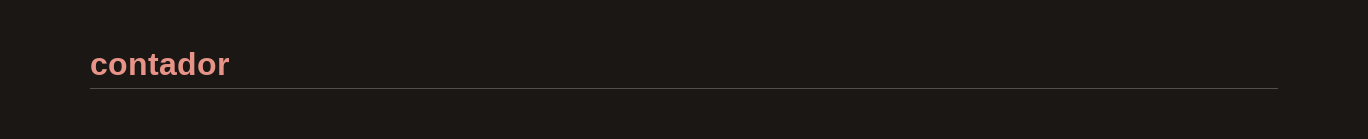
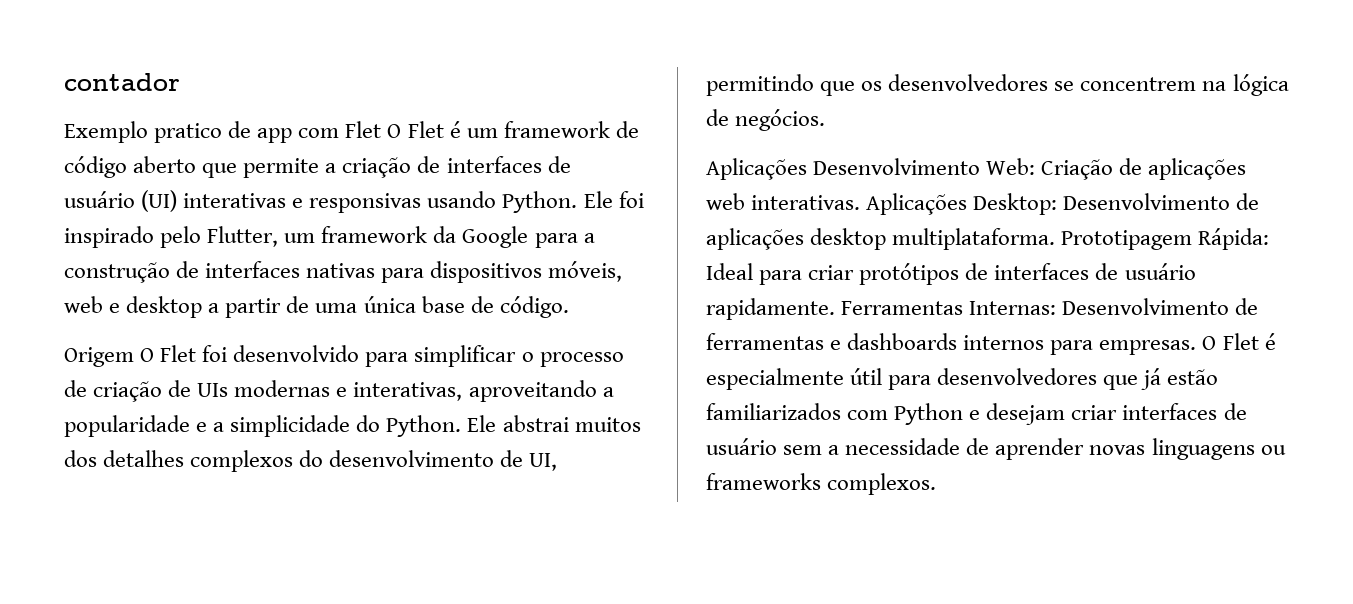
(229, 63) none -> [64,121,639,143] [64,156,571,178] [64,190,644,213] [64,226,595,248] [64,261,623,283] [64,296,569,318] [64,345,624,367] [64,380,614,402] [64,415,641,437] [64,450,558,472] [706,74,1289,96] [706,109,826,131] [706,158,1247,180] [706,193,1260,215] [706,228,1270,250] [706,263,1196,285] [706,298,1259,320] [706,333,1276,355] [706,368,1219,390] [706,403,1247,425] [706,438,1286,460] [706,473,937,495] // Exemplo pratico de app com Flet O Flet é um framework de código aberto que permite a criação de interfaces de usuário (UI) interativas e responsivas usando Python. Ele foi inspirado pelo Flutter, um framework da Google para a construção de interfaces nativas para dispositivos móveis, web e desktop a partir de uma única base de código. // Origem O Flet foi desenvolvido para simplificar o processo de criação de UIs modernas e interativas, aproveitando a popularidade e a simplicidade do Python. Ele abstrai muitos dos detalhes complexos do desenvolvimento de UI, permitindo que os desenvolvedores se concentrem na lógica de negócios. // Aplicações Desenvolvimento Web: Criação de aplicações web interativas. Aplicações Desktop: Desenvolvimento de aplicações desktop multiplataforma. Prototipagem Rápida: Ideal para criar protótipos de interfaces de usuário rapidamente. Ferramentas Internas: Desenvolvimento de ferramentas e dashboards internos para empresas. O Flet é especialmente útil para desenvolvedores que já estão familiarizados com Python e desejam criar interfaces de usuário sem a necessidade de aprender novas linguagens ou frameworks complexos.

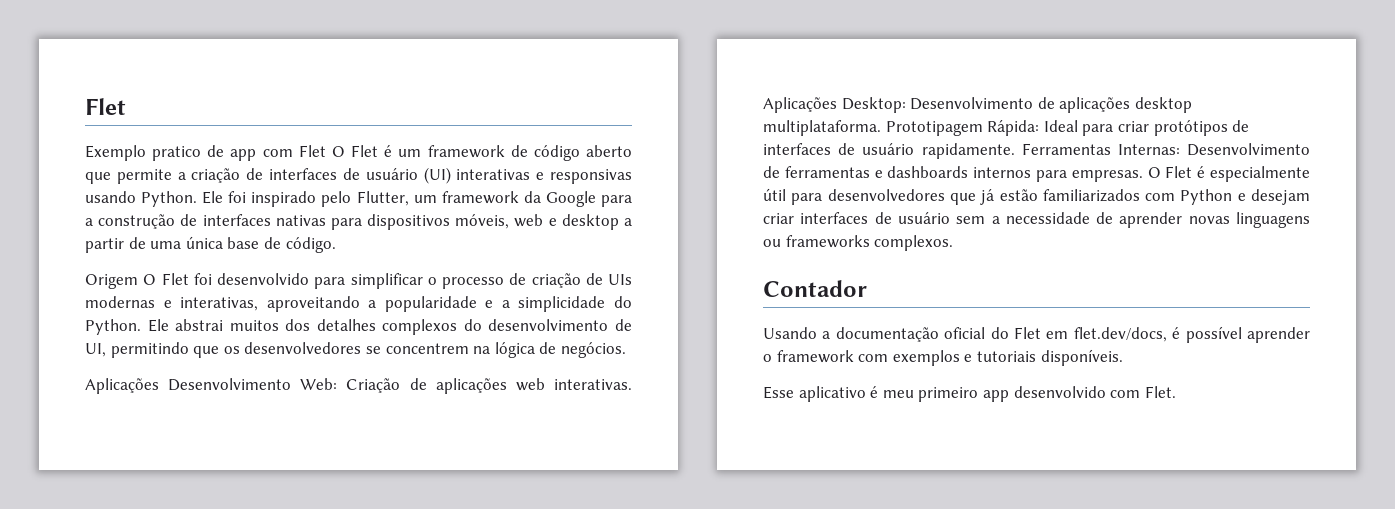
[64,73,180,91] contador -> [85,98,126,115] Flet
(937, 484) none -> [763,280,867,297] [763,326,1310,343] [763,349,1123,366] [763,386,1176,402] // Contador // Usando a documentação oficial do Flet em flet.dev/docs, é possível aprender o framework com exemplos e tutoriais disponíveis. // Esse aplicativo é meu primeiro app desenvolvido com Flet.

